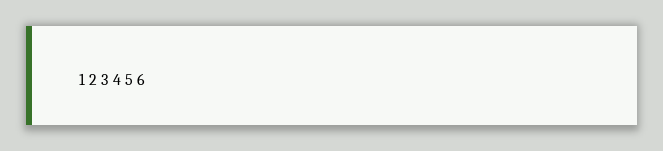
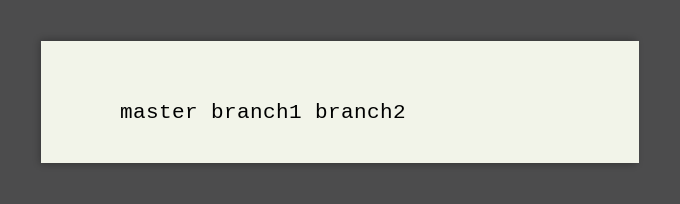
[79,73,145,85] 1 2 3 4 5 6 -> [120,103,406,118] master branch1 branch2

